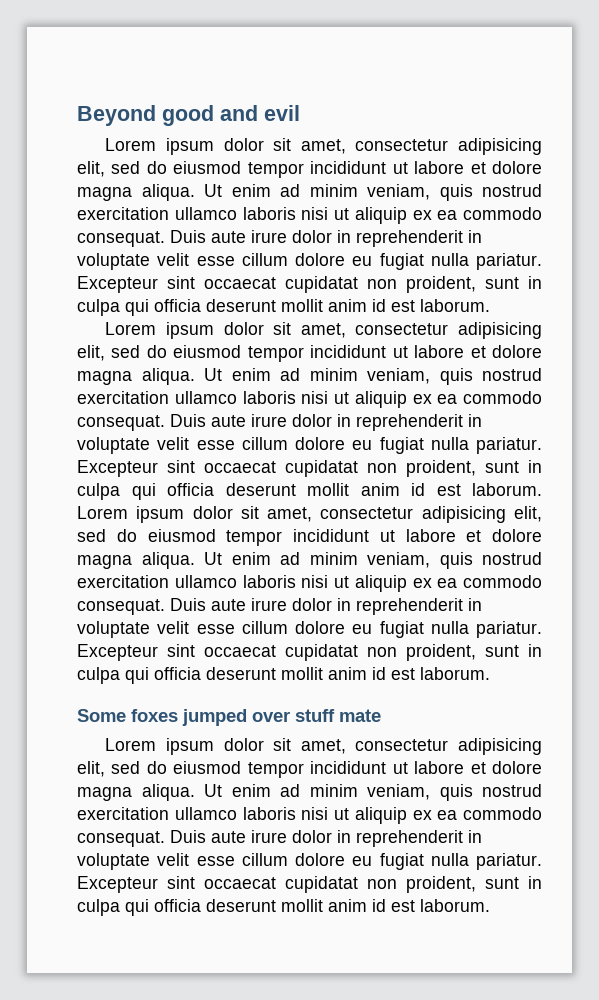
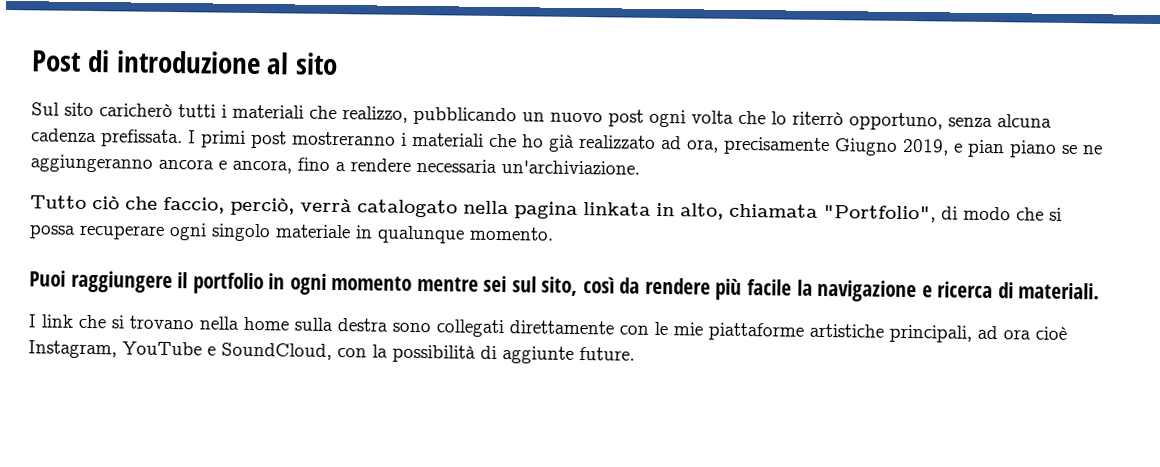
[77,105,300,126] [105,138,542,155] [77,161,542,178] [77,184,542,201] [77,207,542,224] [77,230,482,247] [77,253,542,270] [77,276,542,293] [77,299,490,316] [105,322,542,339] [77,345,542,362] [77,368,542,385] [77,391,542,408] [77,414,482,431] [77,437,542,454] [77,460,542,477] [77,483,542,500] [77,506,542,523] [77,529,542,546] [77,552,542,569] [77,575,542,592] [77,598,482,615] [77,621,542,638] [77,644,542,661] [77,667,490,684] [77,709,381,726] [105,738,542,755] [77,761,542,778] [77,784,542,801] [77,807,542,824] [77,830,482,847] [77,853,542,870] [77,876,542,893] [77,899,490,916] Beyond good and evil // Lorem ipsum dolor sit amet, consectetur adipisicing elit, sed do eiusmod tempor incididunt ut labore et dolore magna aliqua. Ut enim ad minim veniam, quis nostrud exercitation ullamco laboris nisi ut aliquip ex ea commodo consequat. Duis aute irure dolor in reprehenderit in voluptate velit esse cillum dolore eu fugiat nulla pariatur. Excepteur sint occaecat cupidatat non proident, sunt in culpa qui officia deserunt mollit anim id est laborum. // Lorem ipsum dolor sit amet, consectetur adipisicing elit, sed do eiusmod tempor incididunt ut labore et dolore magna aliqua. Ut enim ad minim veniam, quis nostrud exercitation ullamco laboris nisi ut aliquip ex ea commodo consequat. Duis aute irure dolor in reprehenderit in voluptate velit esse cillum dolore eu fugiat nulla pariatur. Excepteur sint occaecat cupidatat non proident, sunt in culpa qui officia deserunt mollit anim id est laborum. Lorem ipsum dolor sit amet, consectetur adipisicing elit, sed do eiusmod tempor incididunt ut labore et dolore magna aliqua. Ut enim ad minim veniam, quis nostrud exercitation ullamco laboris nisi ut aliquip ex ea commodo consequat. Duis aute irure dolor in reprehenderit in voluptate velit esse cillum dolore eu fugiat nulla pariatur. Excepteur sint occaecat cupidatat non proident, sunt in culpa qui officia deserunt mollit anim id est laborum. // Some foxes jumped over stuff mate // Lorem ipsum dolor sit amet, consectetur adipisicing elit, sed do eiusmod tempor incididunt ut labore et dolore magna aliqua. Ut enim ad minim veniam, quis nostrud exercitation ullamco laboris nisi ut aliquip ex ea commodo consequat. Duis aute irure dolor in reprehenderit in voluptate velit esse cillum dolore eu fugiat nulla pariatur. Excepteur sint occaecat cupidatat non proident, sunt in culpa qui officia deserunt mollit anim id est laborum. -> [31,49,339,76] [31,102,1052,131] [31,128,1103,158] [30,154,640,175] [30,195,1062,223] [29,222,554,244] [29,270,1101,303] [28,314,1067,343] [28,340,635,364] Post di introduzione al sito // Sul sito caricherò tutti i materiali che realizzo, pubblicando un nuovo post ogni volta che lo riterrò opportuno, senza alcuna cadenza prefissata. I primi post mostreranno i materiali che ho già realizzato ad ora, precisamente Giugno 2019, e pian piano se ne aggiungeranno ancora e ancora, fino a rendere necessaria un'archiviazione. // Tutto ciò che faccio, perciò, verrà catalogato nella pagina linkata in alto, chiamata "Portfolio", di modo che si possa recuperare ogni singolo materiale in qualunque momento. // Puoi raggiungere il portfolio in ogni momento mentre sei sul sito, così da rendere più facile la navigazione e ricerca di materiali. // I link che si trovano nella home sulla destra sono collegati direttamente con le mie piattaforme artistiche principali, ad ora cioè Instagram, YouTube e SoundCloud, con la possibilità di aggiunte future.

